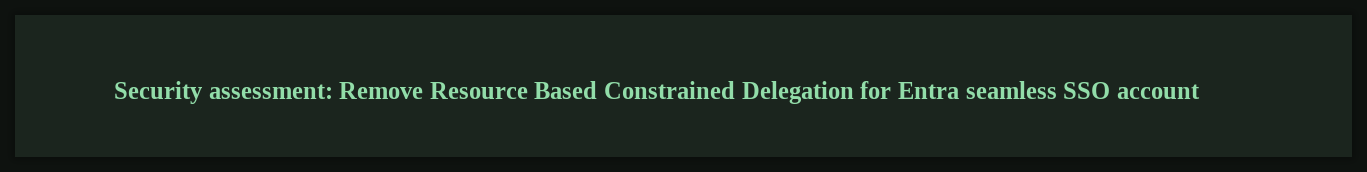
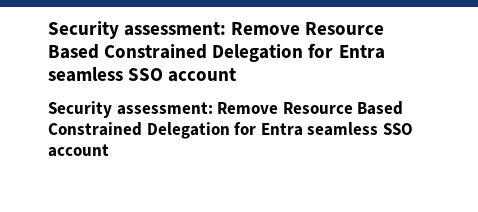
(1200, 91) none -> [48,101,404,118] [48,122,413,139] [48,144,109,157] // Security assessment: Remove Resource Based Constrained Delegation for Entra seamless SSO account

